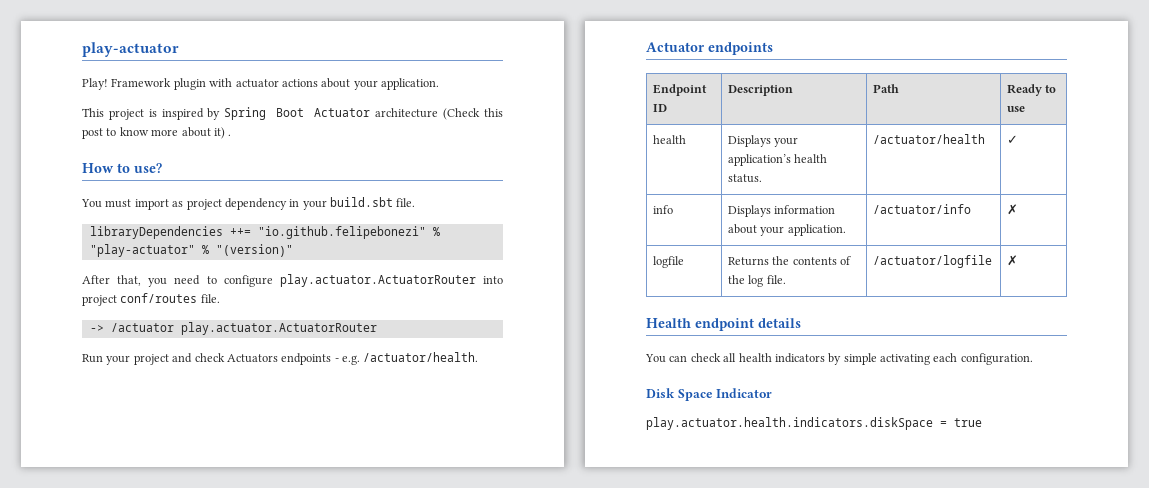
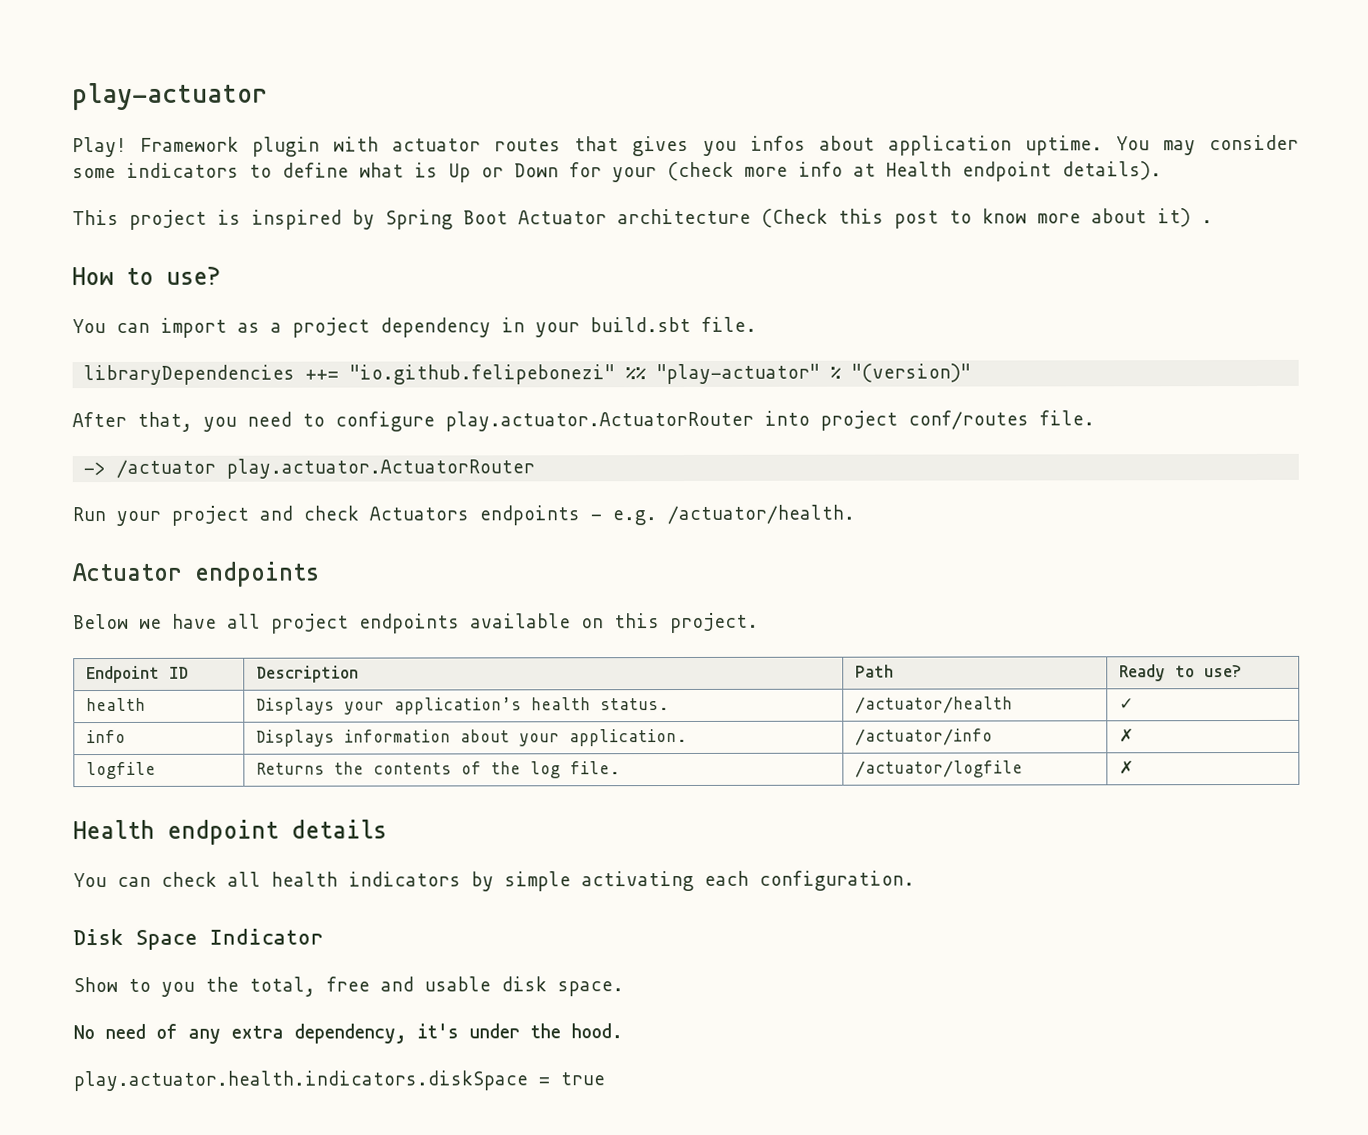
[281,78,439,90] actions about your application. -> [494,134,1299,157] [72,161,1162,183] routes that gives you infos about application uptime. You may consider some indicators to define what is Up or Down for your (check more info at Health endpoint details).
[105,199,132,208] must -> [116,322,150,333] can
(184, 204) none -> [270,322,282,333] a
[432,227,440,236] % -> [625,367,648,380] %%
(773, 48) none -> [73,612,759,634] // Below we have all project endpoints available on this project.
[1006,106,1025,112] use -> [1204,665,1243,678] use?
(773, 393) none -> [73,976,624,997] [73,1023,623,1044] // Show to you the total, free and usable disk space. // No need of any extra dependency, it's under the hood.

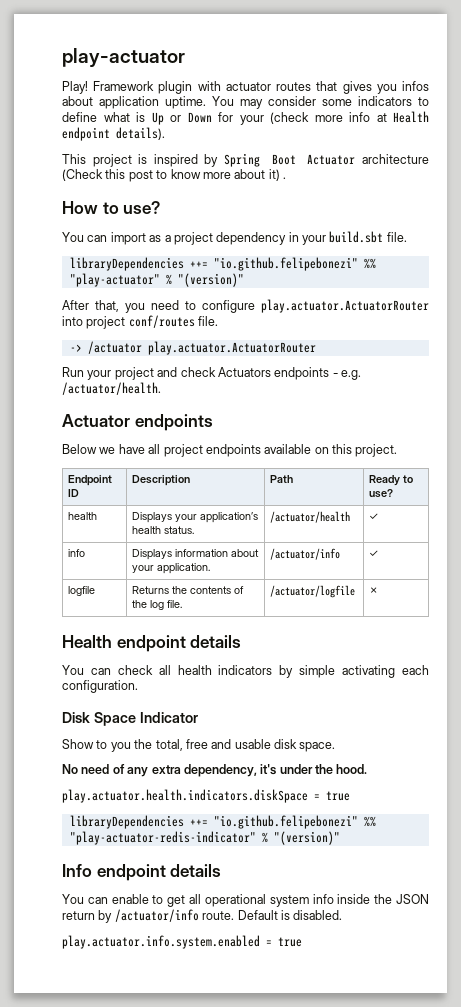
[1119,728,1135,743] ✗ -> [369,550,379,557] ✓
(605, 1079) none -> [69,815,376,829] [69,831,340,845] [62,864,222,881] [62,894,429,907] [62,909,343,923] [62,935,302,949] // libraryDependencies ++= "io.github.felipebonezi" %% "play-actuator-redis-indicator" % "(version)" // Info endpoint details // You can enable to get all operational system info inside the JSON return by /actuator/info route. Default is disabled. // play.actuator.info.system.enabled = true

